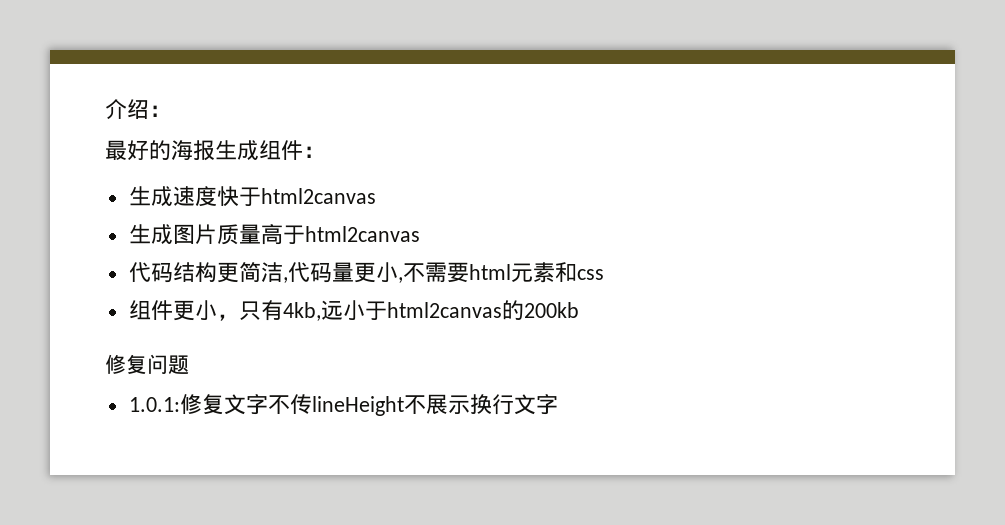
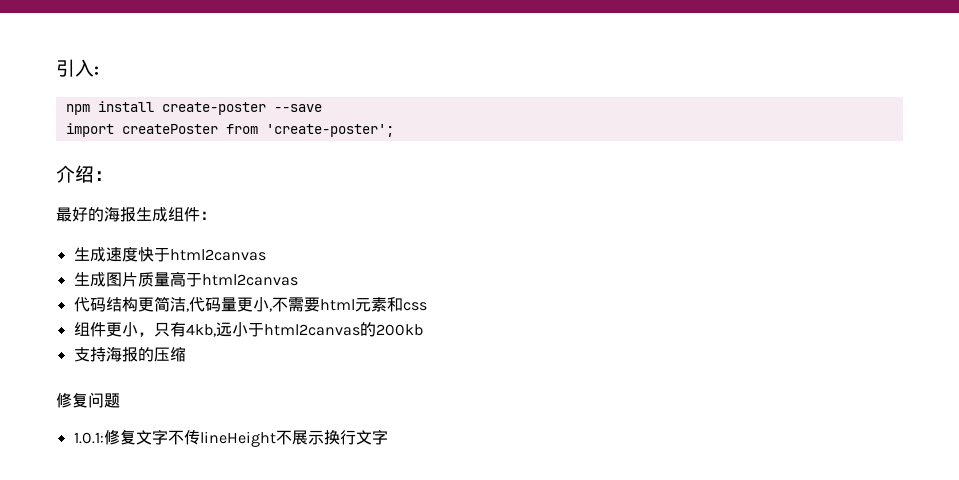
(105, 109) none -> [56,59,99,77] [65,101,322,115] [65,123,394,137] 引入: // npm install create-poster --save // import createPoster from 'create-poster'; //
(579, 310) none -> [73,347,186,362] // 支持海报的压缩

